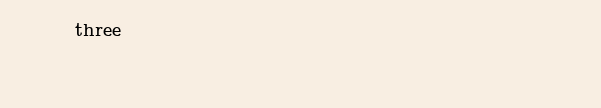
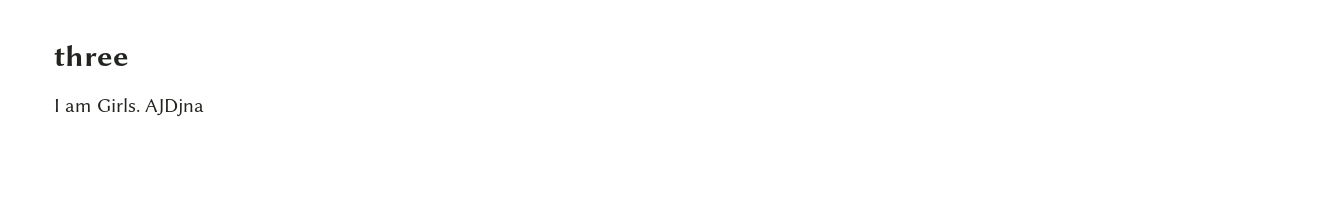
(121, 29) none -> [54,98,205,117] // I am Girls. AJDjna

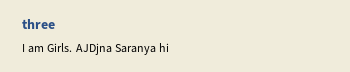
(205, 108) none -> [114,43,170,55] Saranya hi

